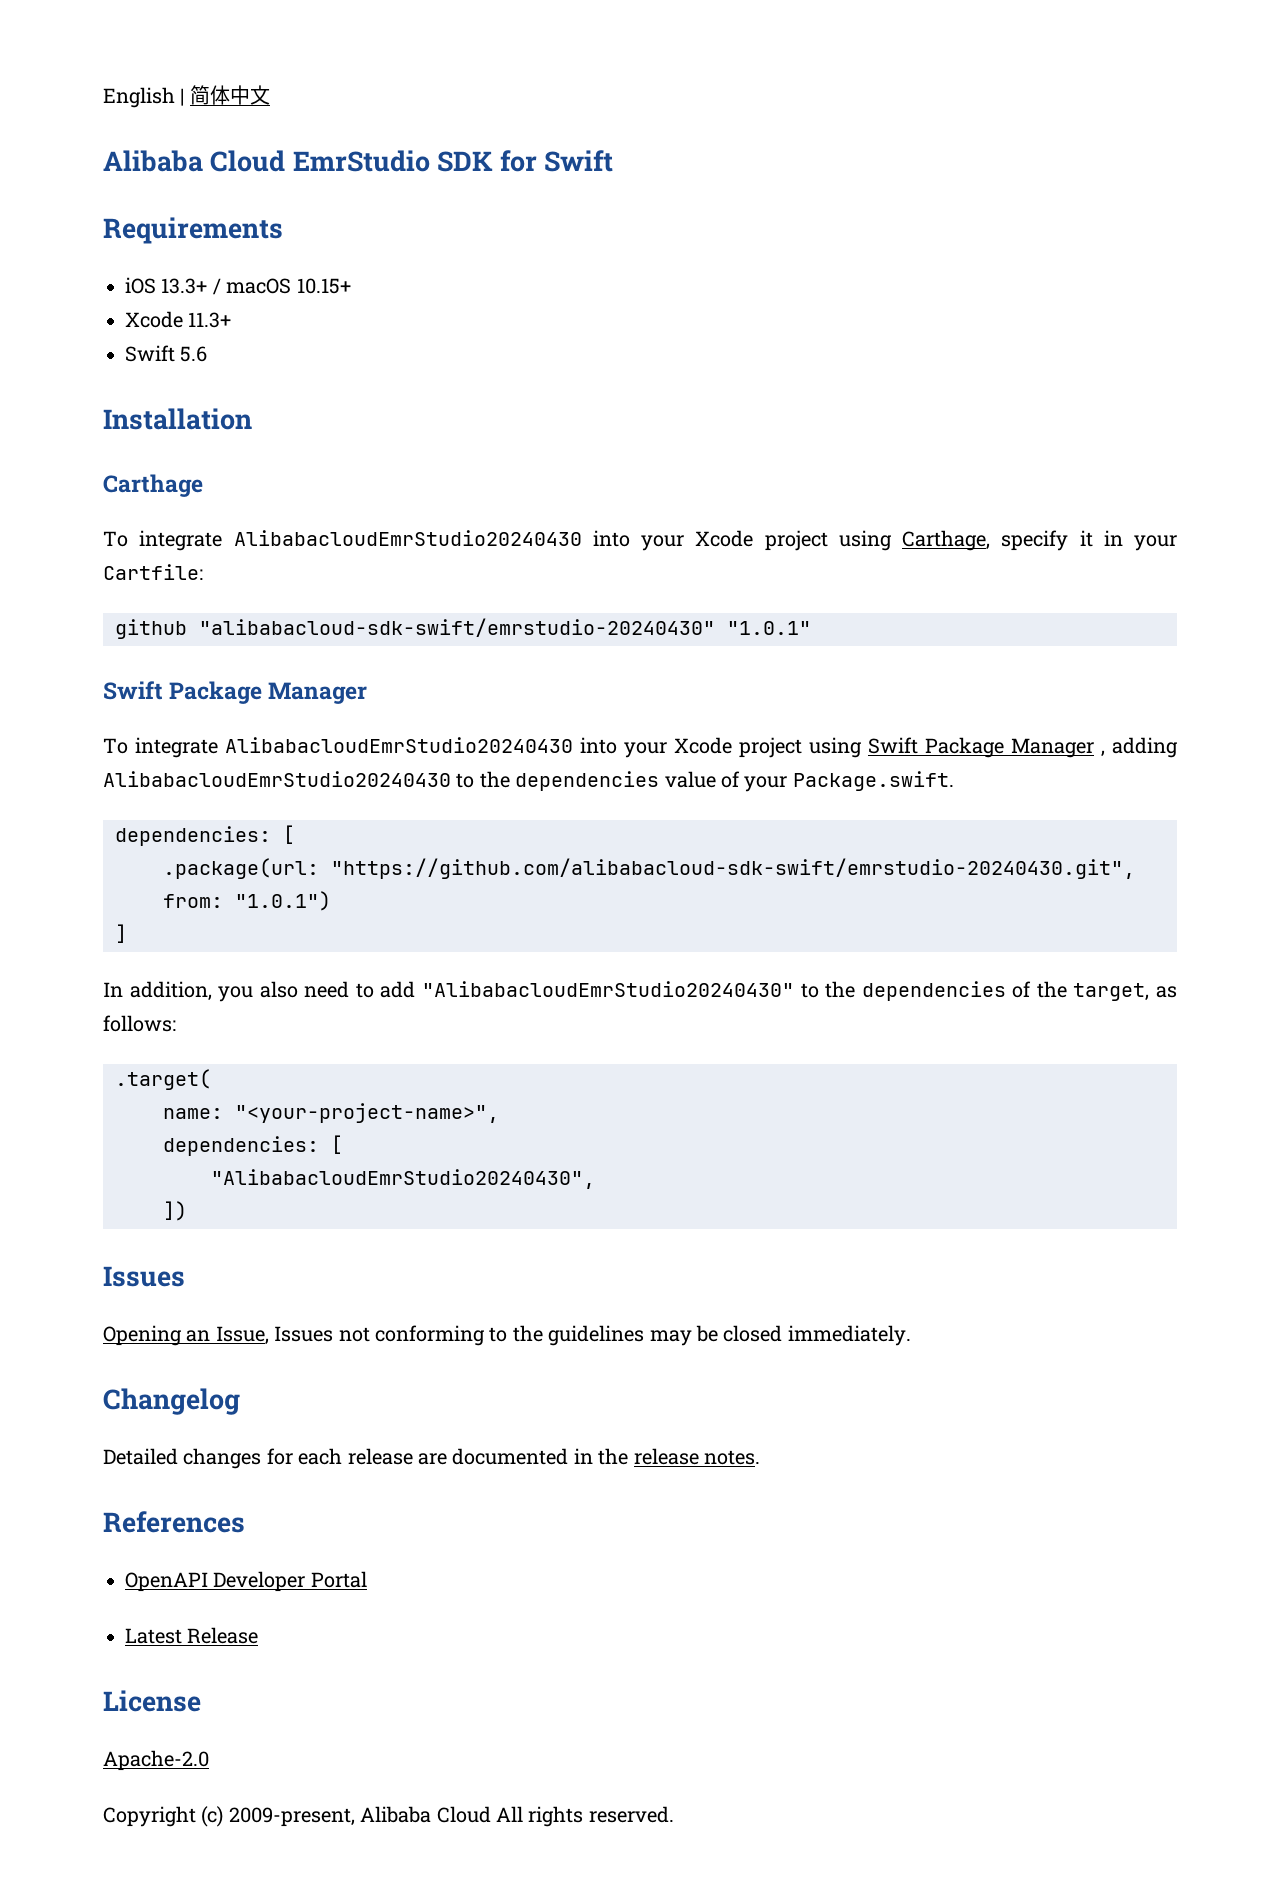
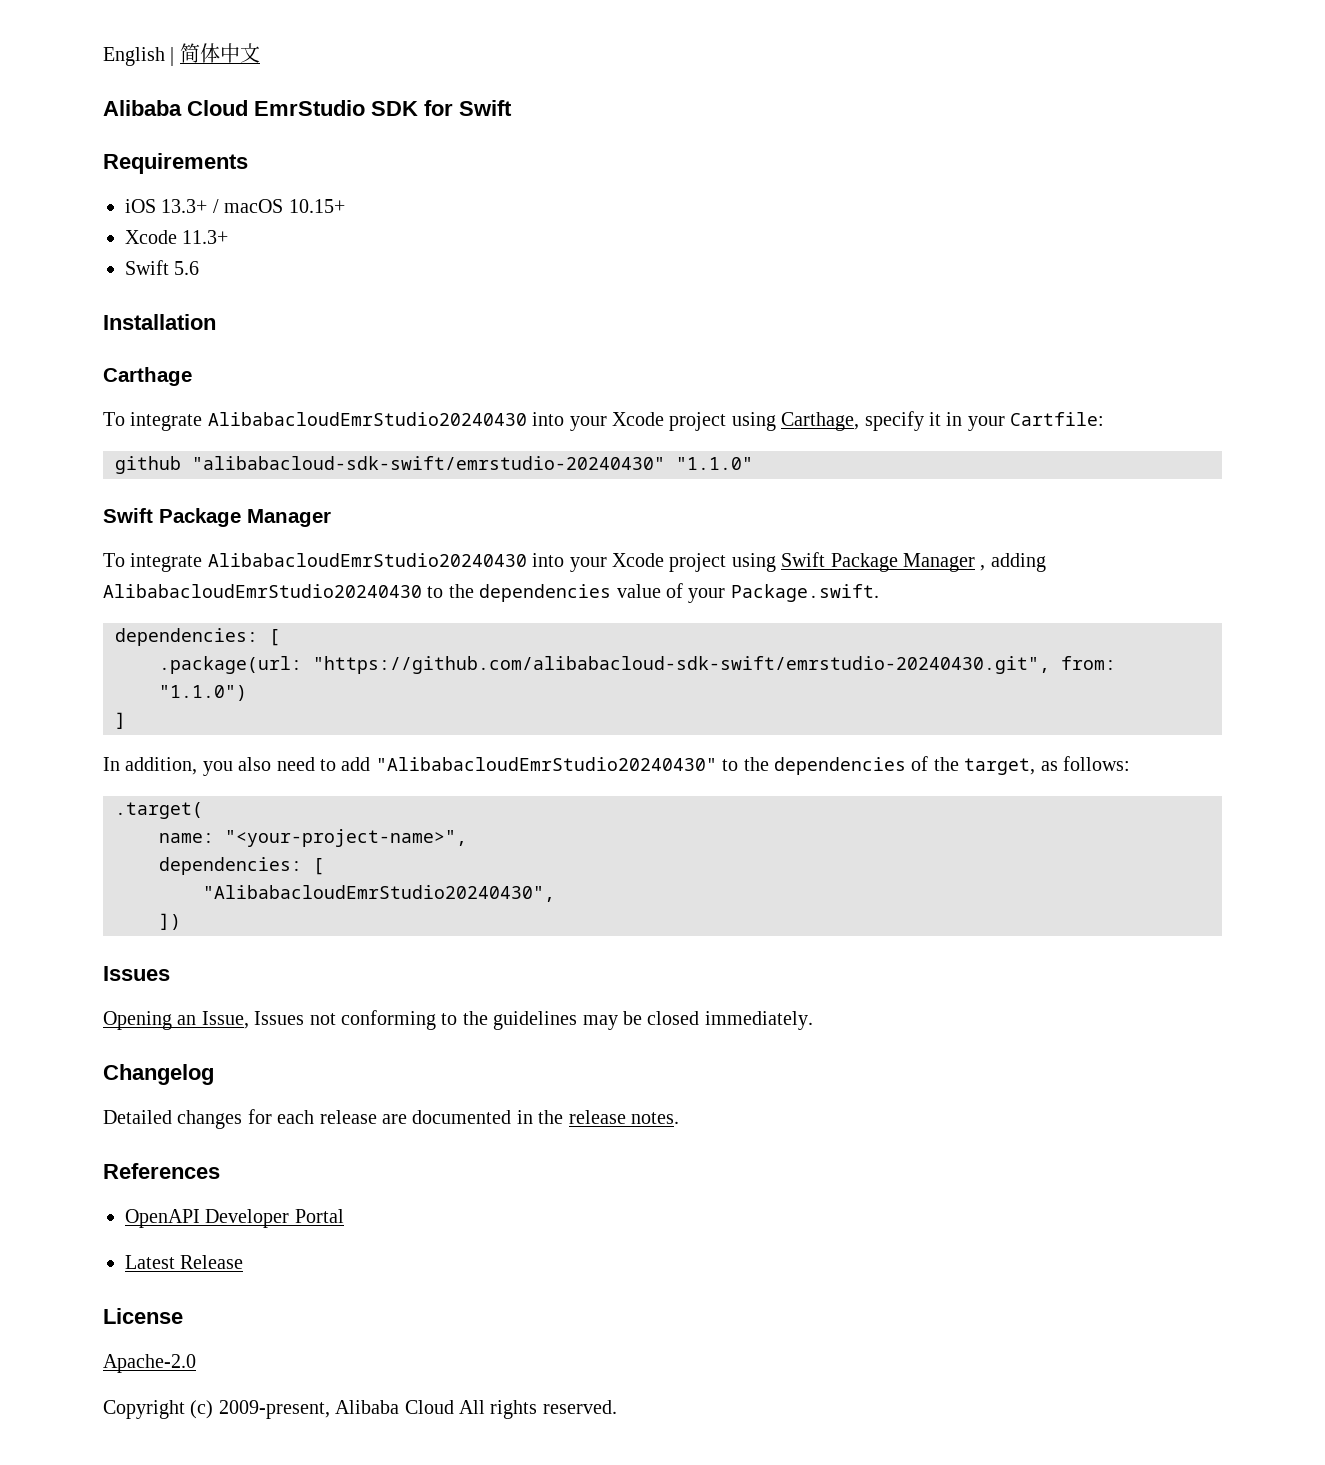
[727,621,811,635] "1.0.1" -> [676,457,753,470] "1.1.0"
[235,891,331,911] "1.0.1") -> [159,685,247,701] "1.1.0")

